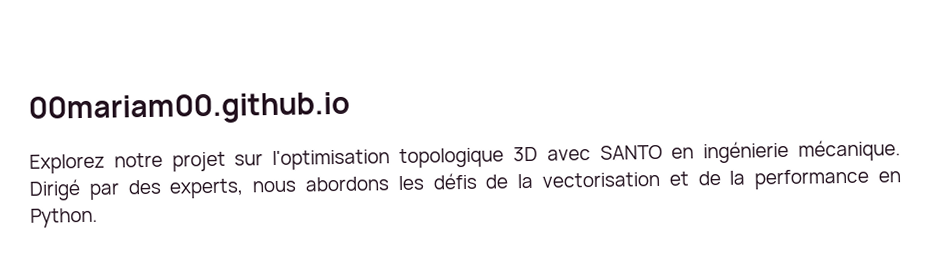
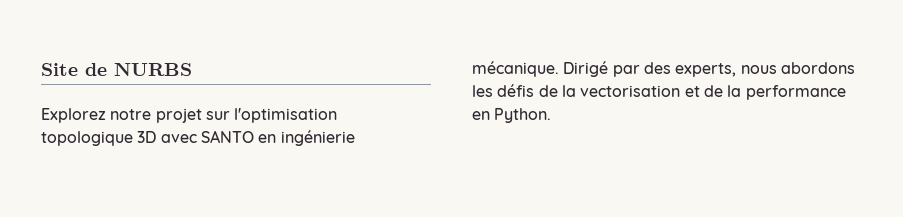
[28,91,350,126] 00mariam00.github.io -> [41,63,192,76] Site de NURBS

